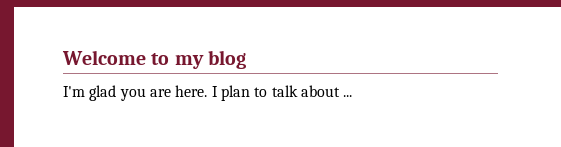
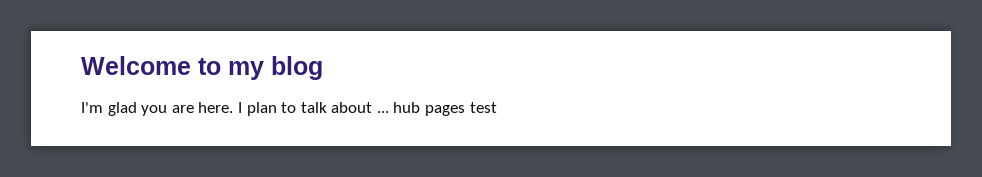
(353, 96) none -> [393,102,497,116] hub pages test

